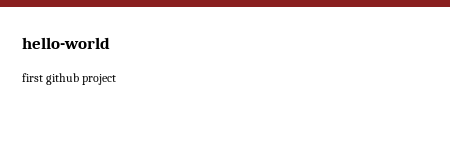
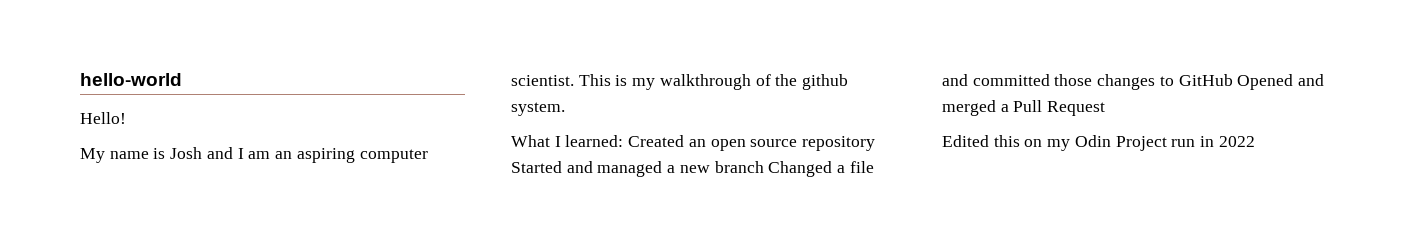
[22,73,117,85] first github project -> [80,112,126,124] [80,147,428,163] [511,74,849,90] [511,102,565,116] [511,135,876,151] [511,161,874,177] [942,74,1325,90] [942,100,1106,116] [942,135,1255,151] Hello! // My name is Josh and I am an aspiring computer scientist. This is my walkthrough of the github system. // What I learned: Created an open source repository Started and managed a new branch Changed a file and committed those changes to GitHub Opened and merged a Pull Request // Edited this on my Odin Project run in 2022

